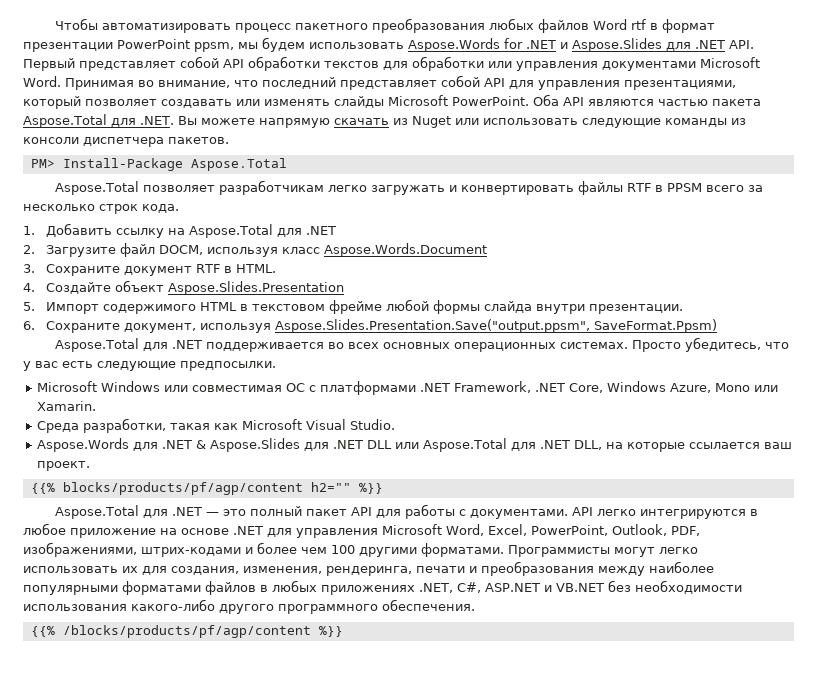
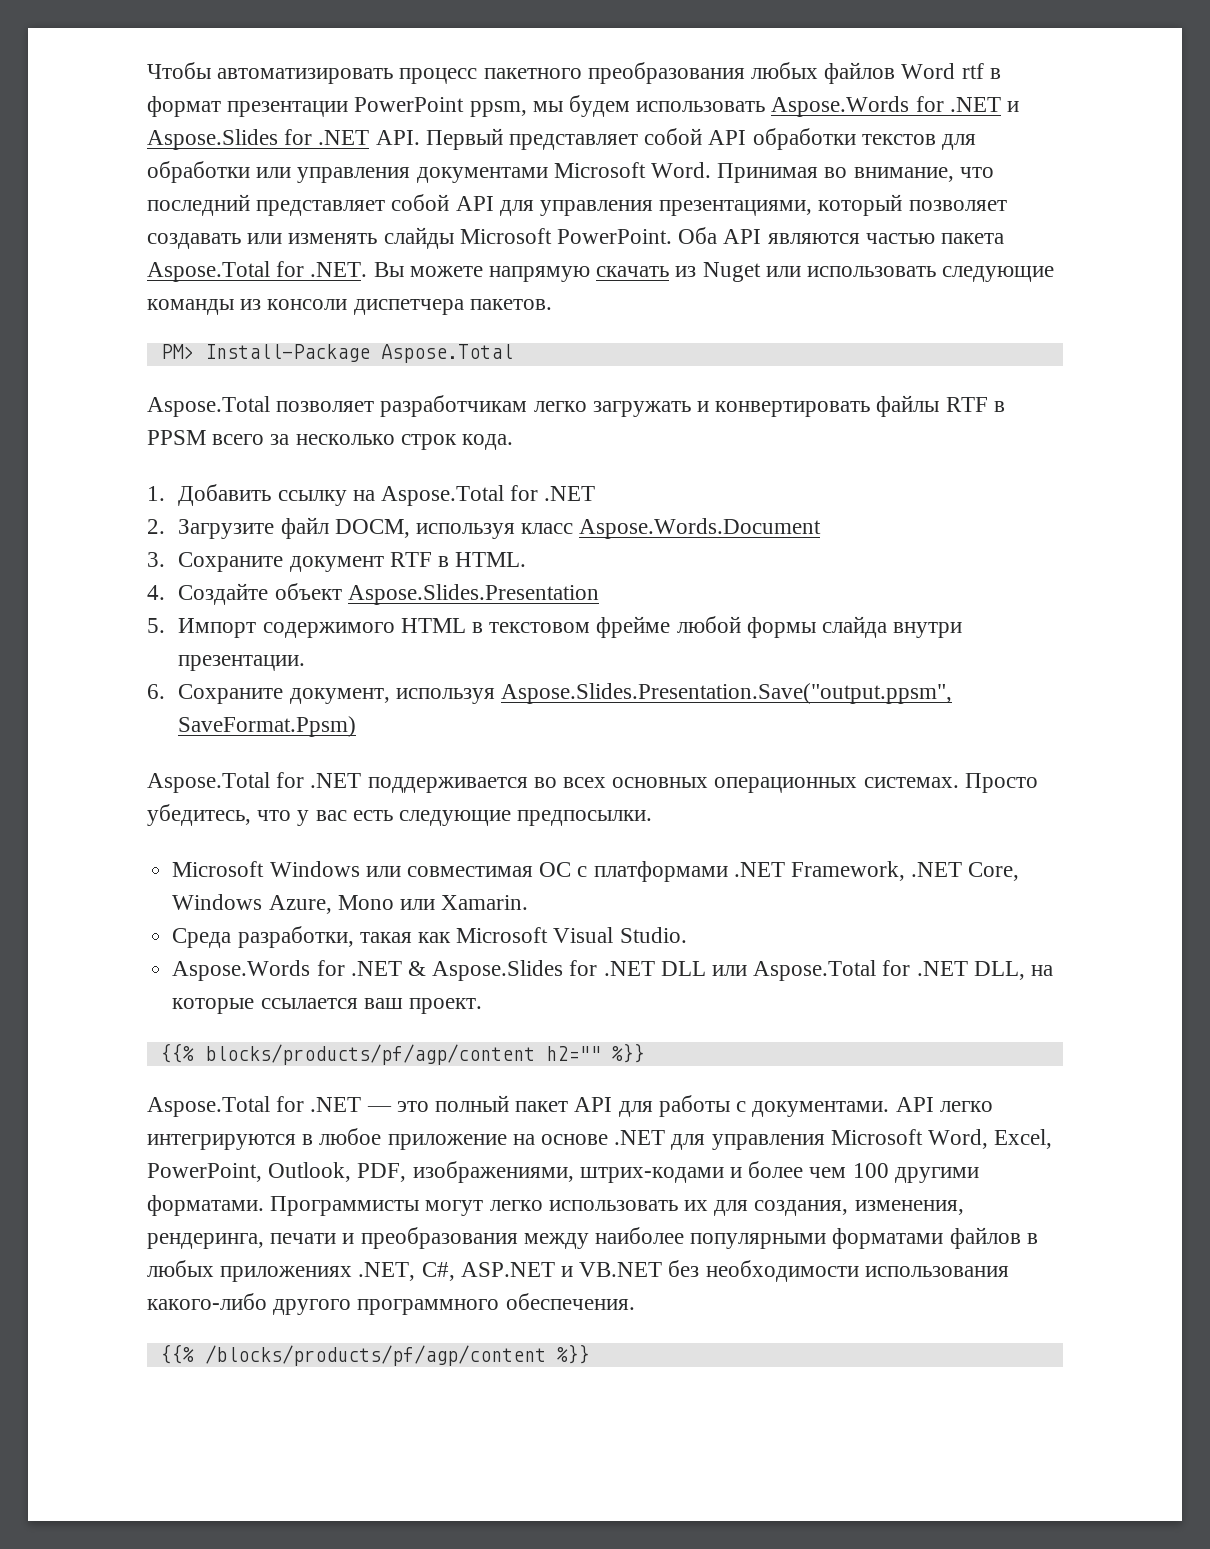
[666,42,691,51] для -> [284,129,313,145] for
[110,118,136,127] для -> [276,261,305,277] for
[277,228,303,237] для -> [510,485,539,501] for
[142,342,168,351] для -> [276,772,305,788] for
[133,442,159,451] для -> [316,960,345,976] for
[304,442,330,451] для -> [569,960,598,976] for
[511,442,537,451] для -> [882,960,911,976] for
[142,509,168,518] для -> [276,1096,305,1112] for

